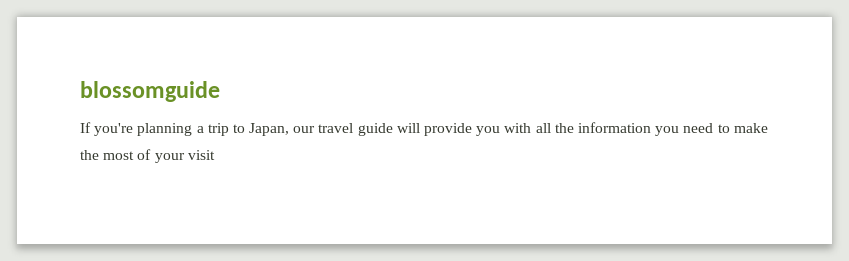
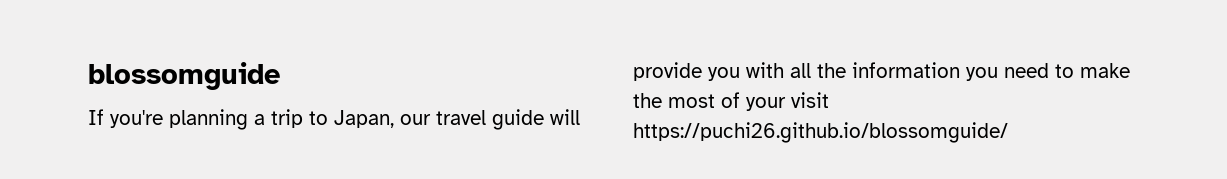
(215, 155) none -> [633,122,1008,143] https://puchi26.github.io/blossomguide/

